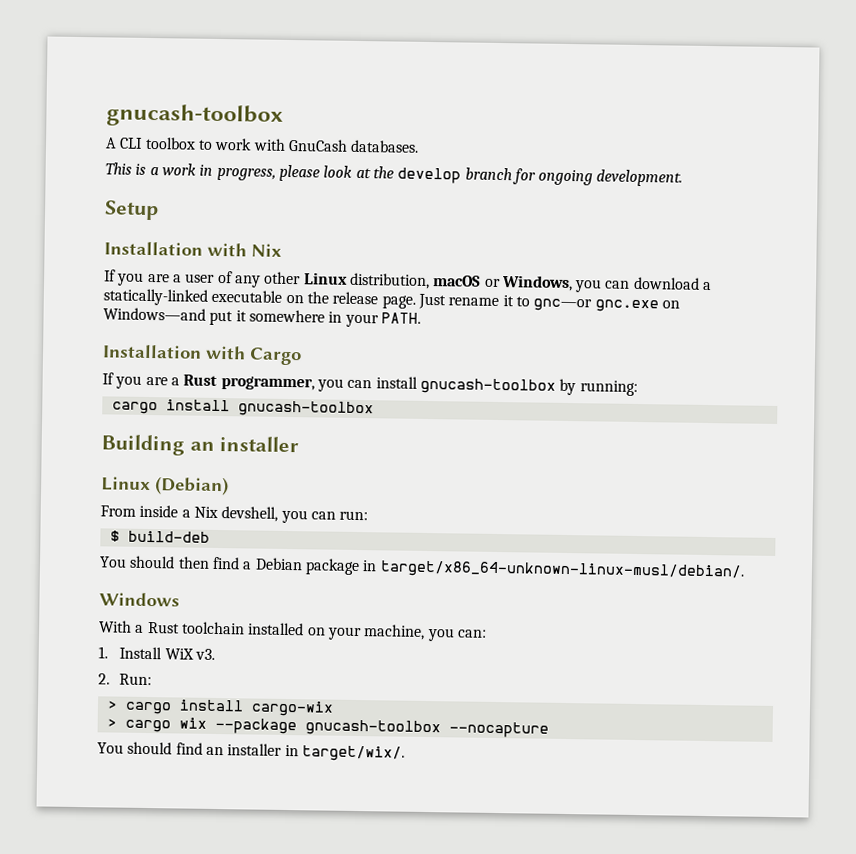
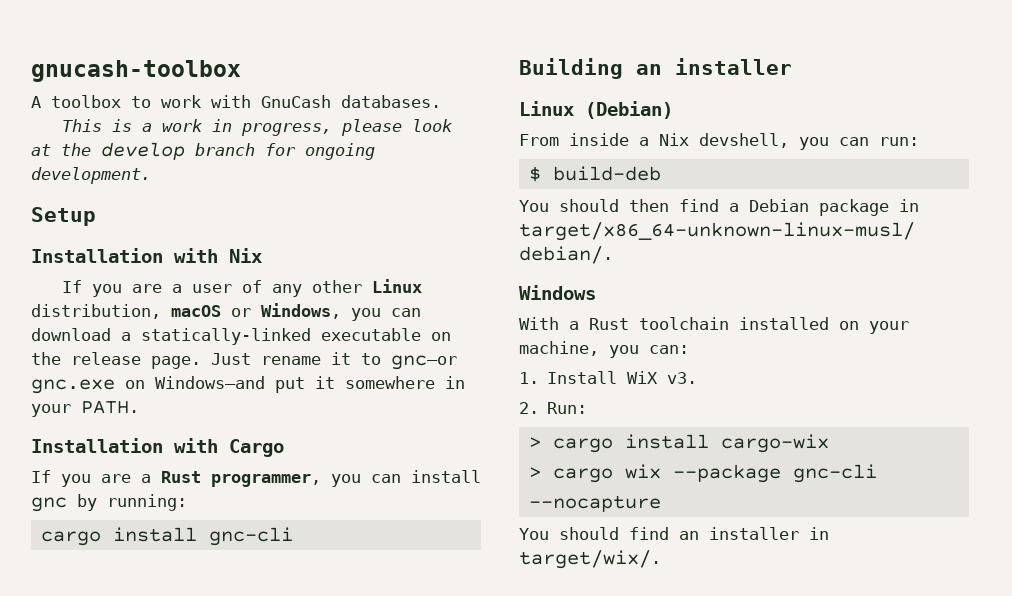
[119,137,144,149] CLI -> (41, 102) none
[419,377,556,395] gnucash-toolbox -> [31,497,67,512] gnc
[237,400,374,418] gnucash-toolbox -> [208,527,293,546] gnc-cli
[304,719,441,737] gnucash-toolbox -> [792,464,877,483] gnc-cli

